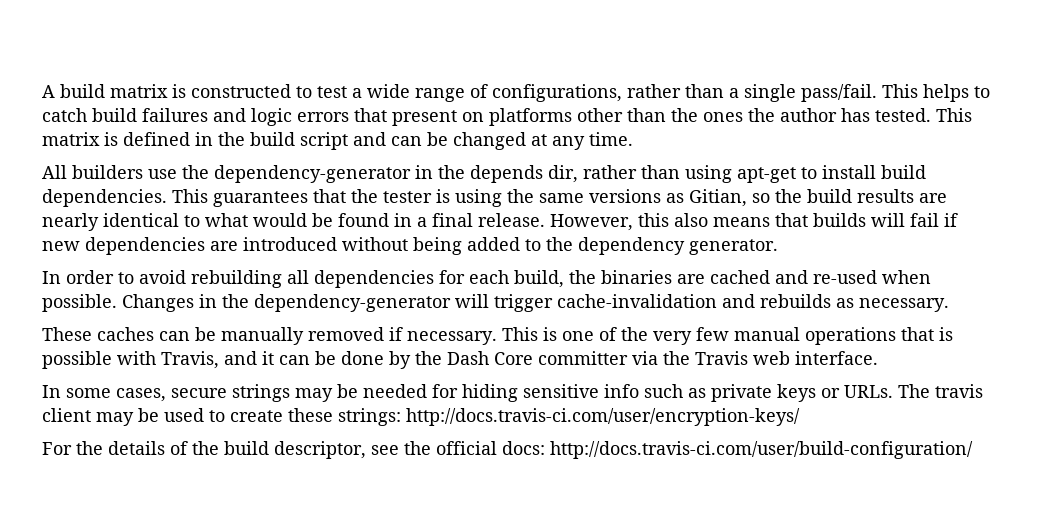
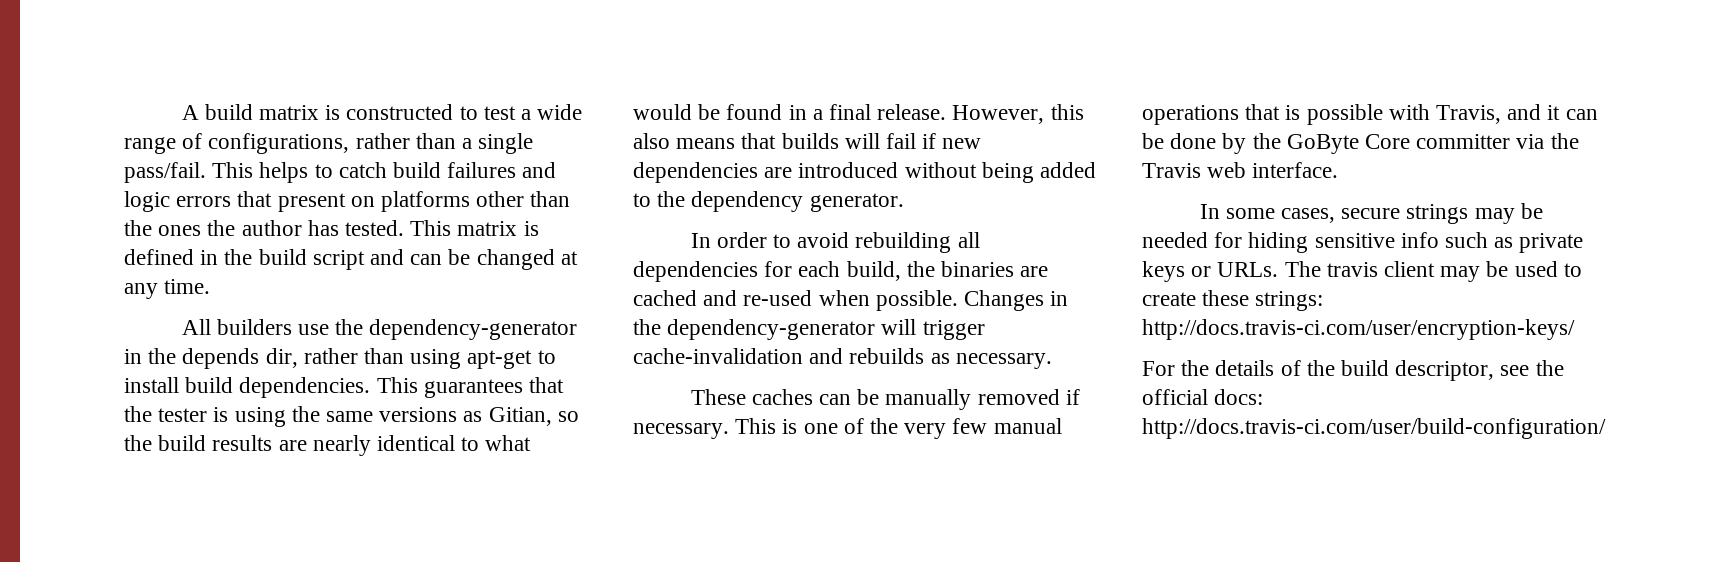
[447,351,489,365] Dash -> [1286,134,1359,154] GoByte

